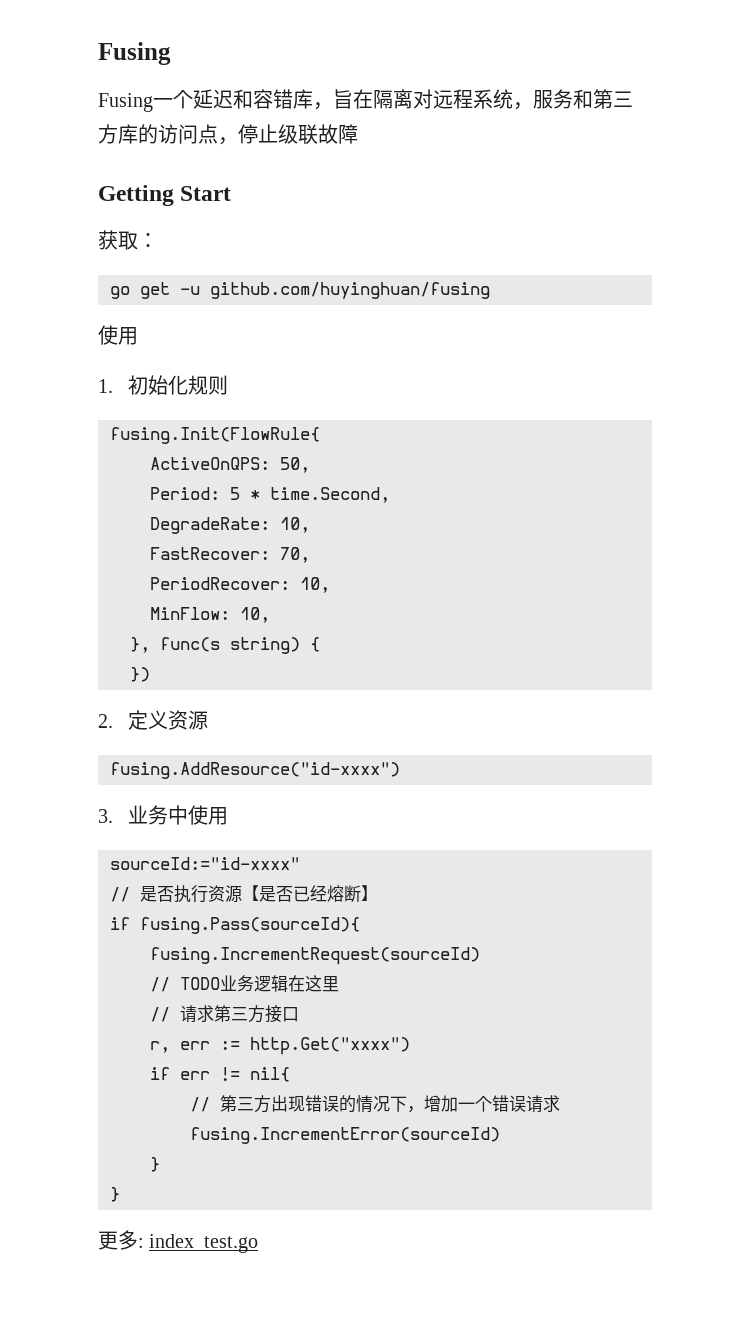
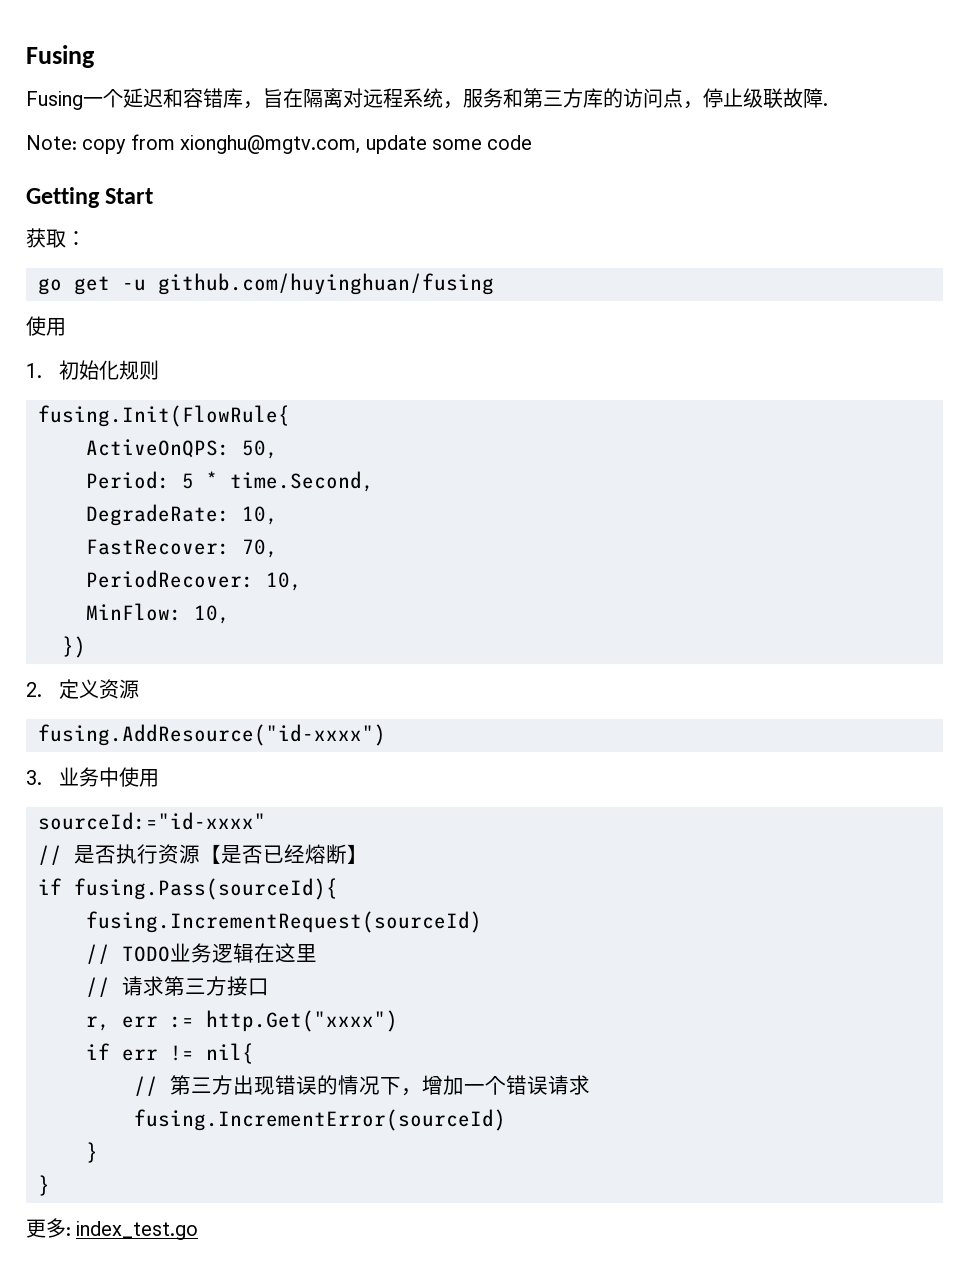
(358, 134) none -> [823,103,828,106] [26,134,533,154] . // Note: copy from xionghu@mgtv.com, update some code
[130,637,320,654] // }, func(s string) { -> (230, 614) none

